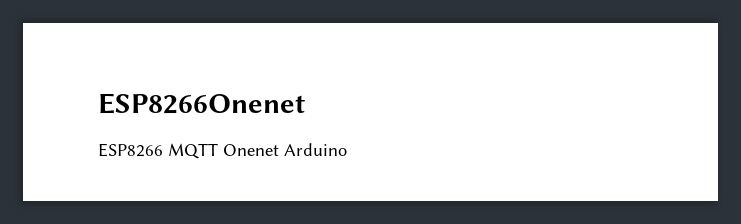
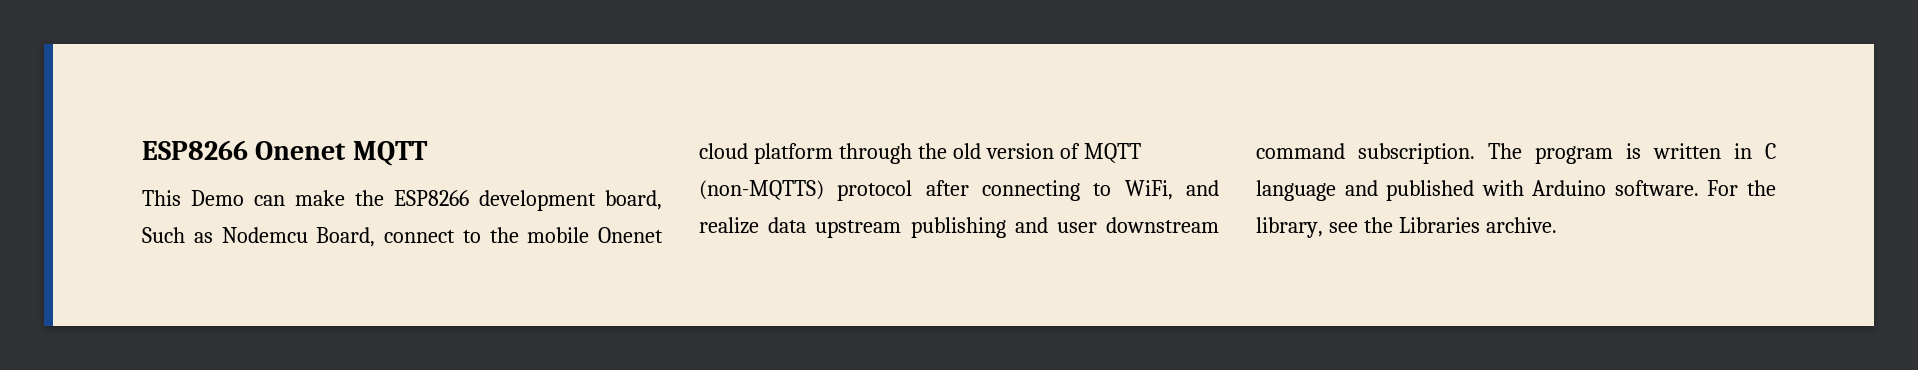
[98,93,305,114] [98,143,347,159] ESP8266Onenet // ESP8266 MQTT Onenet Arduino -> [142,140,428,166] [142,190,662,211] [142,227,663,247] [699,143,1141,164] [699,180,1219,201] [699,217,1219,238] [1256,143,1776,164] [1256,180,1776,201] [1256,217,1557,238] ESP8266 Onenet MQTT // This Demo can make the ESP8266 development board, Such as Nodemcu Board, connect to the mobile Onenet cloud platform through the old version of MQTT (non-MQTTS) protocol after connecting to WiFi, and realize data upstream publishing and user downstream command subscription. The program is written in C language and published with Arduino software. For the library, see the Libraries archive.

